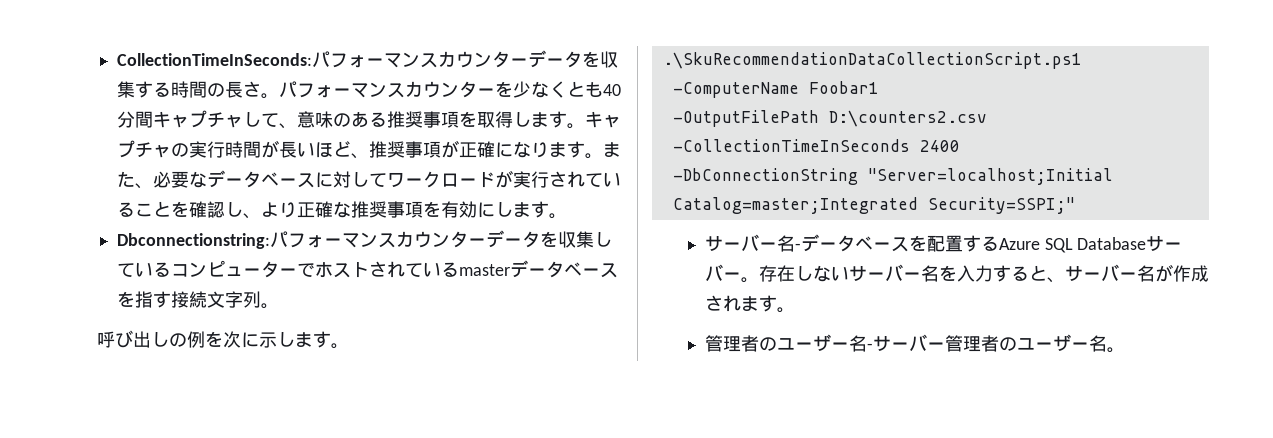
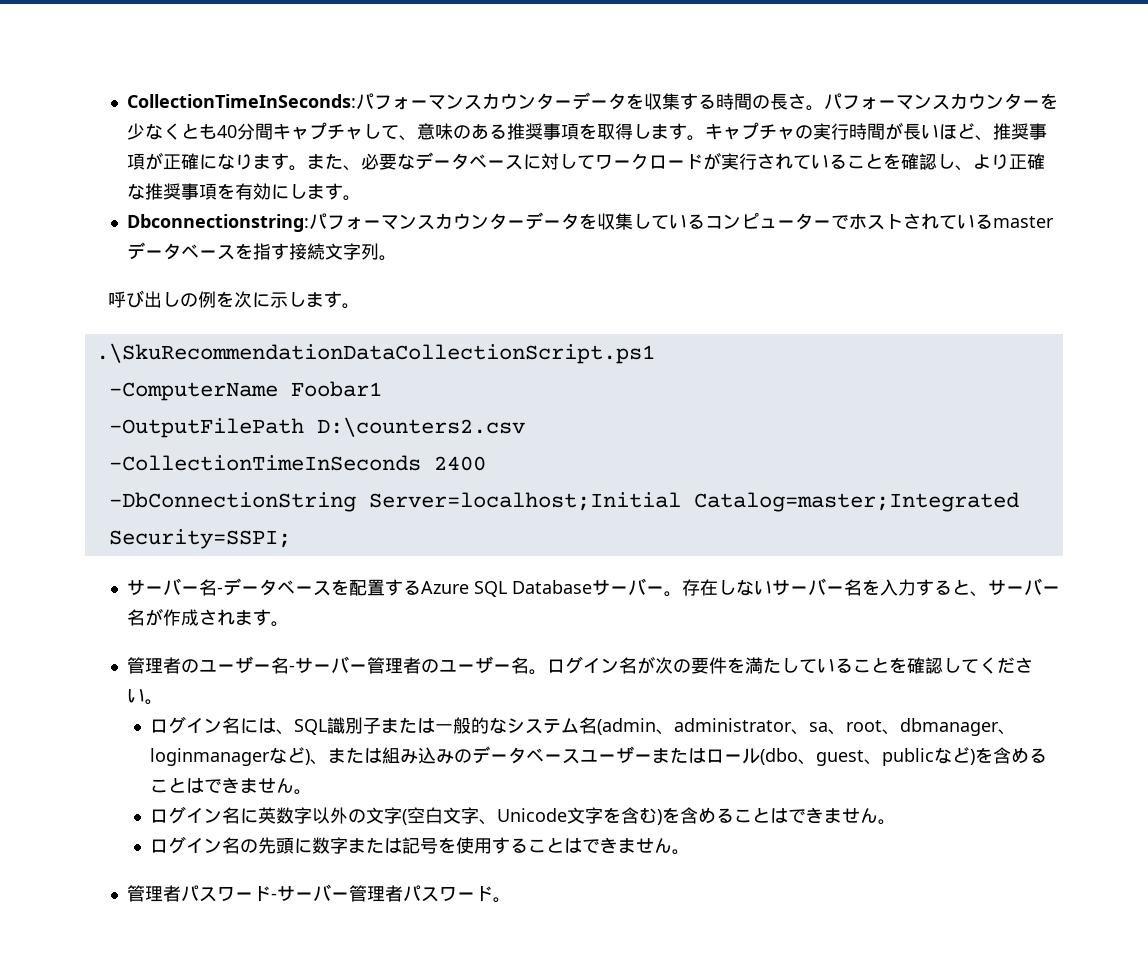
[867,168,1113,185] [672,197,1075,214] "Server=localhost;Initial Catalog=master;Integrated Security=SSPI;" -> [368,492,1019,512] [108,529,291,549] Server=localhost;Initial Catalog=master;Integrated Security=SSPI;
(1125, 350) none -> [547,656,1034,674] [127,688,164,705] [150,716,1017,736] [150,746,1048,766] [150,777,313,795] [150,806,897,825] [150,836,691,855] [127,884,512,903] ログイン名が次の要件を満たしていることを確認してください。 // ログイン名には、SQL識別子または一般的なシステム名(admin、administrator、sa、root、dbmanager、loginmanagerなど)、または組み込みのデータベースユーザーまたはロール(dbo、guest、publicなど)を含めることはできません。 // ログイン名に英数字以外の文字(空白文字、Unicode文字を含む)を含めることはできません。 // ログイン名の先頭に数字または記号を使用することはできません。 // 管理者パスワード-サーバー管理者パスワード。

